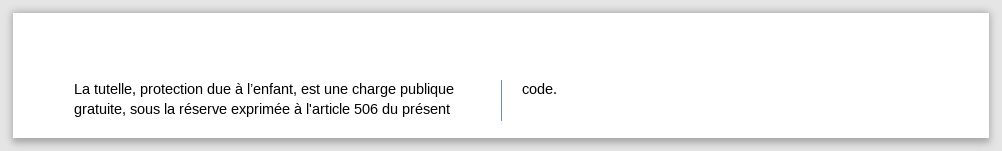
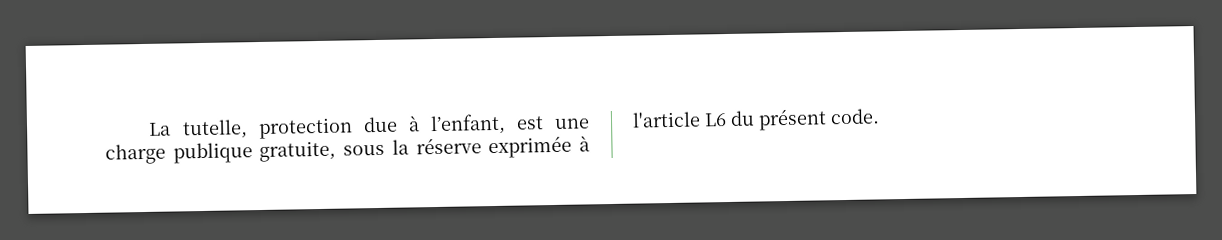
[354,104,378,114] 506 -> [704,113,727,127] L6

